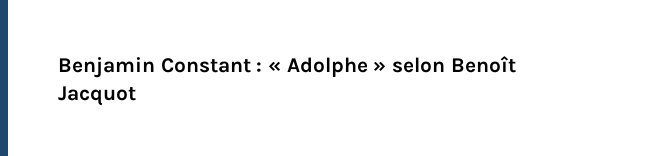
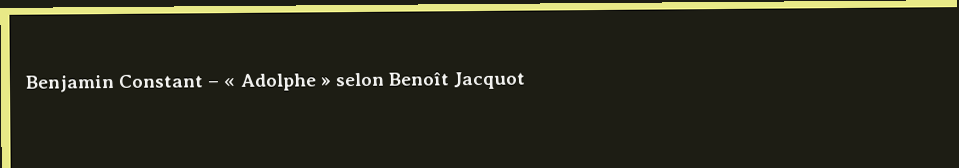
[256,62,263,72] : -> [207,80,221,88] –

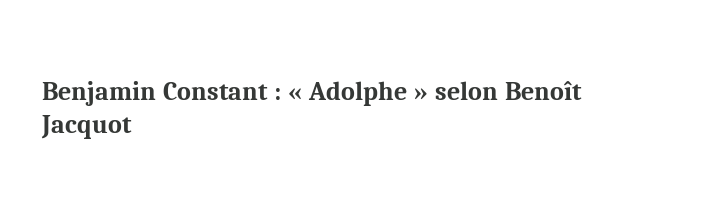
[207,80,221,88] – -> [274,88,282,100] :

